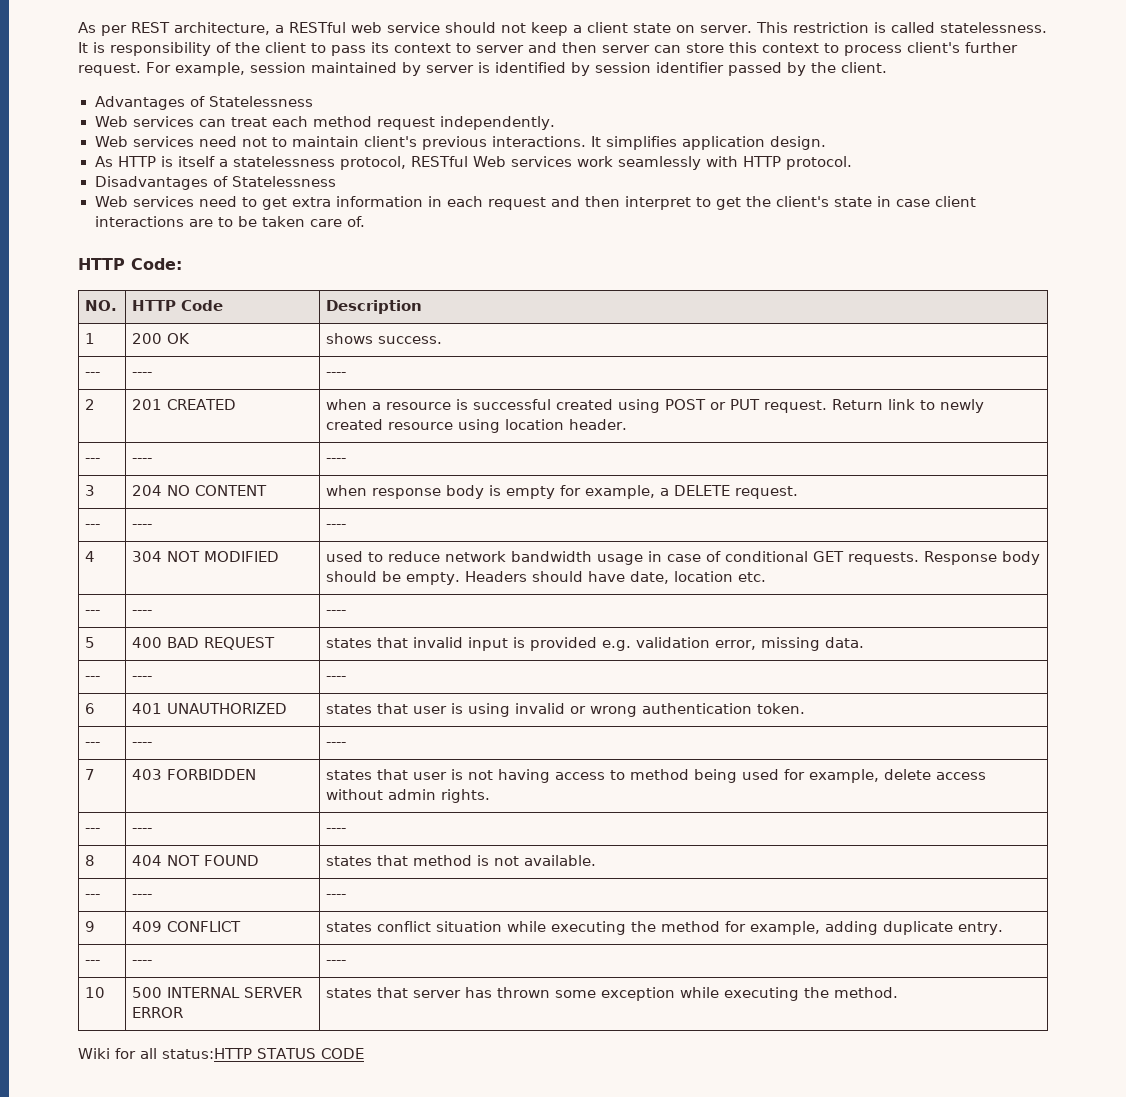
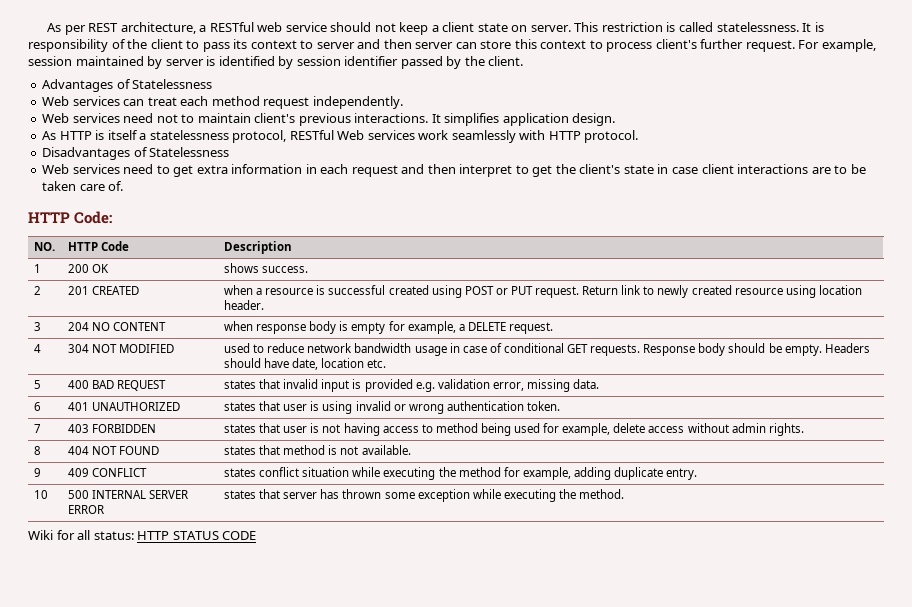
[85,372,101,377] [132,372,153,377] [326,372,347,377] // --- | ---- | ---- -> (309, 269) none
[85,458,101,463] [132,458,153,463] [326,458,347,463] // --- | ---- | ---- -> (265, 305) none
[85,524,101,529] [132,524,153,529] [326,524,347,529] // --- | ---- | ---- -> (553, 328) none
[85,610,101,615] [132,610,153,615] [326,610,347,615] // --- | ---- | ---- -> (387, 363) none
[85,676,101,681] [132,676,153,681] [326,676,347,681] // --- | ---- | ---- -> (600, 384) none
[85,742,101,747] [132,742,153,747] [326,742,347,747] // --- | ---- | ---- -> (560, 406) none
[85,828,101,833] [132,828,153,833] [326,828,347,833] // --- | ---- | ---- -> (804, 429) none
[85,894,101,899] [132,894,153,899] [326,894,347,899] // --- | ---- | ---- -> (411, 450) none
[85,960,101,965] [132,960,153,965] [326,960,347,965] // --- | ---- | ---- -> (698, 474) none
[162,1048,252,1059] status:HTTP -> [93,531,170,540] status: HTTP

